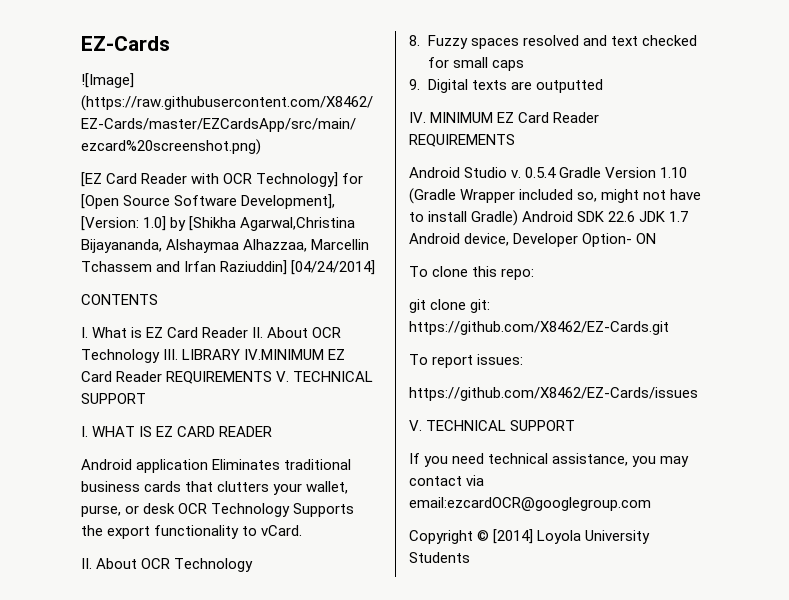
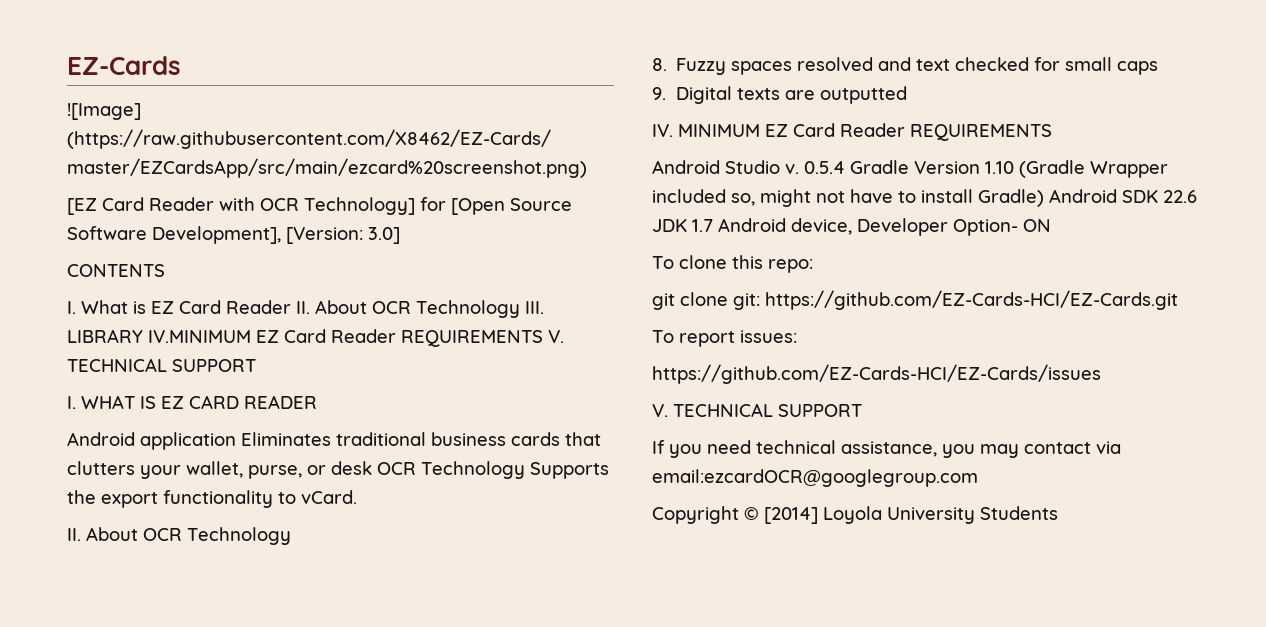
[143,216,356,231] [81,239,370,253] [81,260,376,275] 1.0] by [Shikha Agarwal,Christina Bijayananda, Alshaymaa Alhazzaa, Marcellin Tchassem and Irfan Raziuddin] [04/24/2014] -> [368,227,400,244] 3.0]
[409,321,669,335] https://github.com/X8462/EZ-Cards.git -> [765,290,1178,310] https://github.com/EZ-Cards-HCI/EZ-Cards.git
[409,387,698,401] https://github.com/X8462/EZ-Cards/issues -> [652,364,1101,384] https://github.com/EZ-Cards-HCI/EZ-Cards/issues

